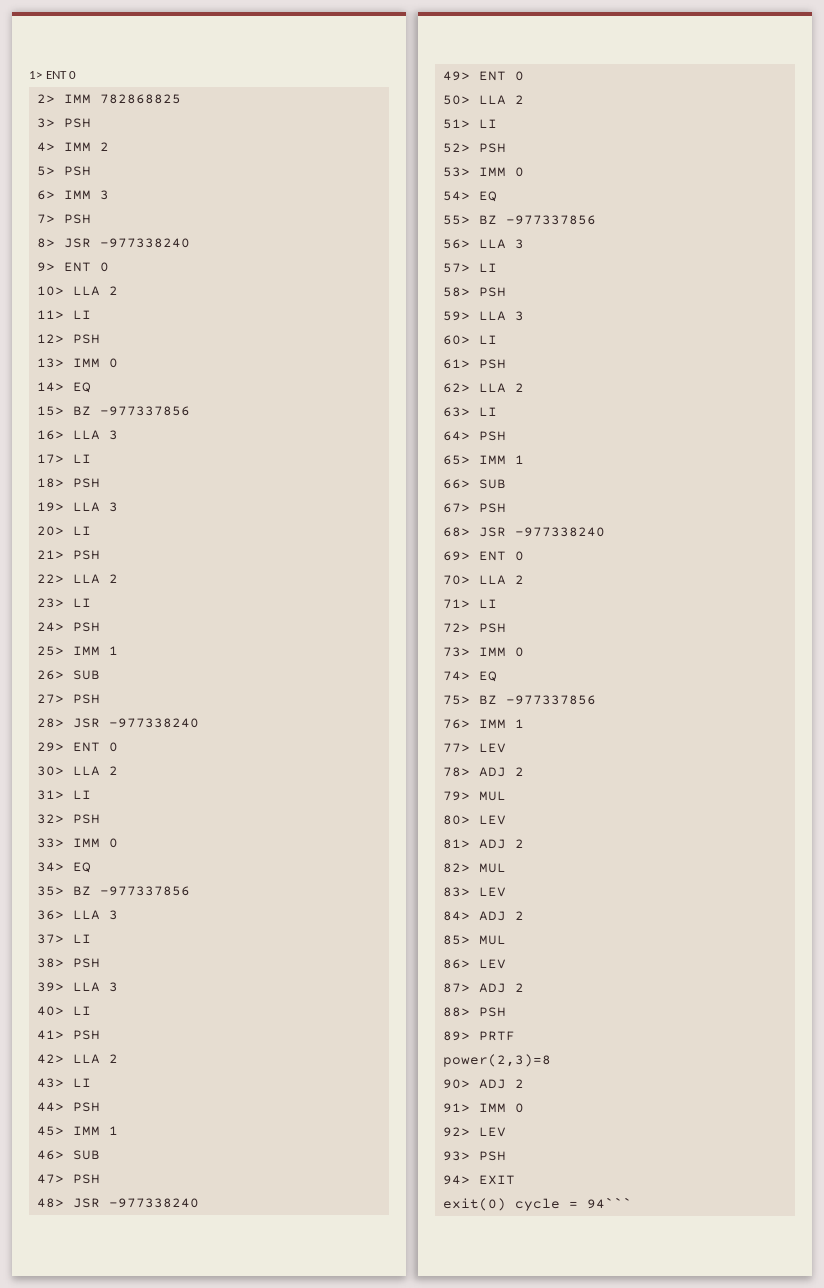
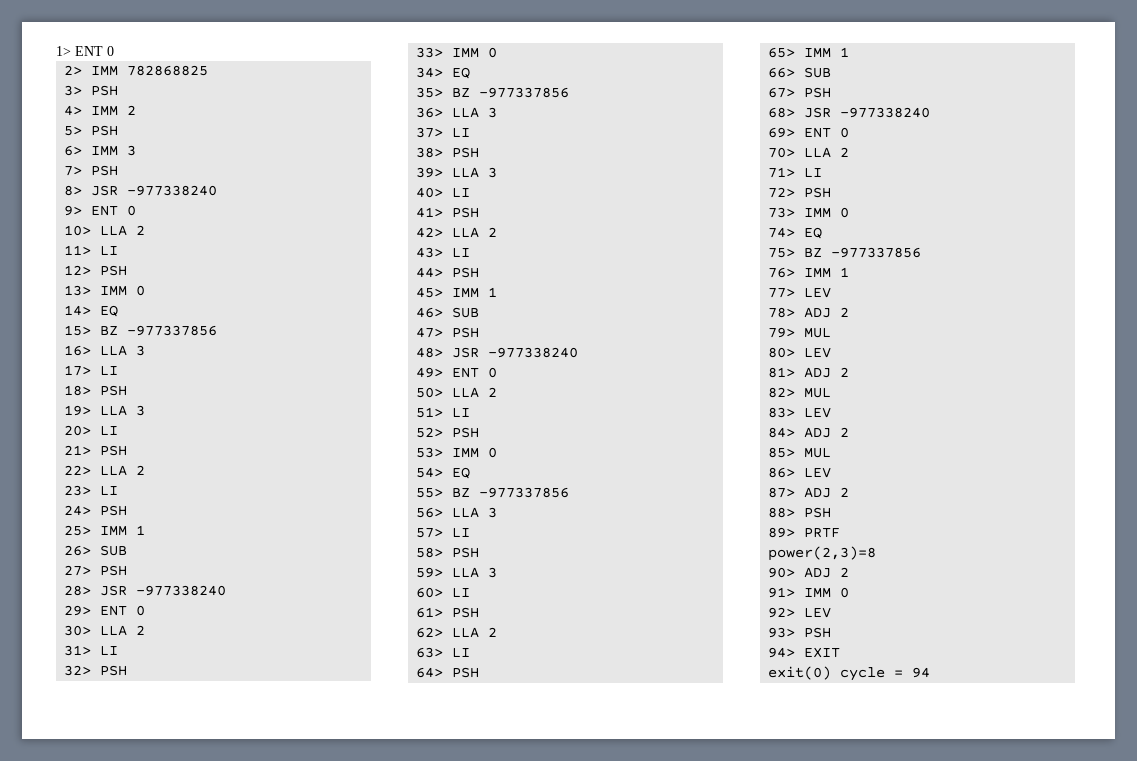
[586,1197,632,1209] 94``` -> [912,667,931,678] 94

